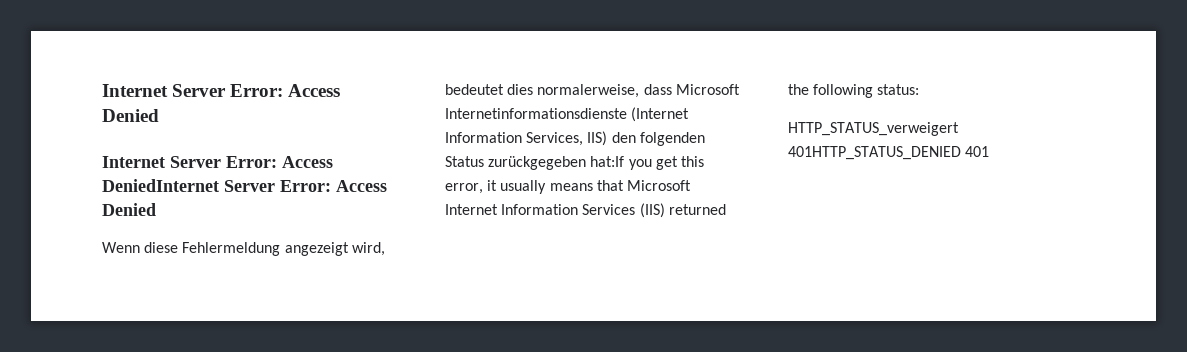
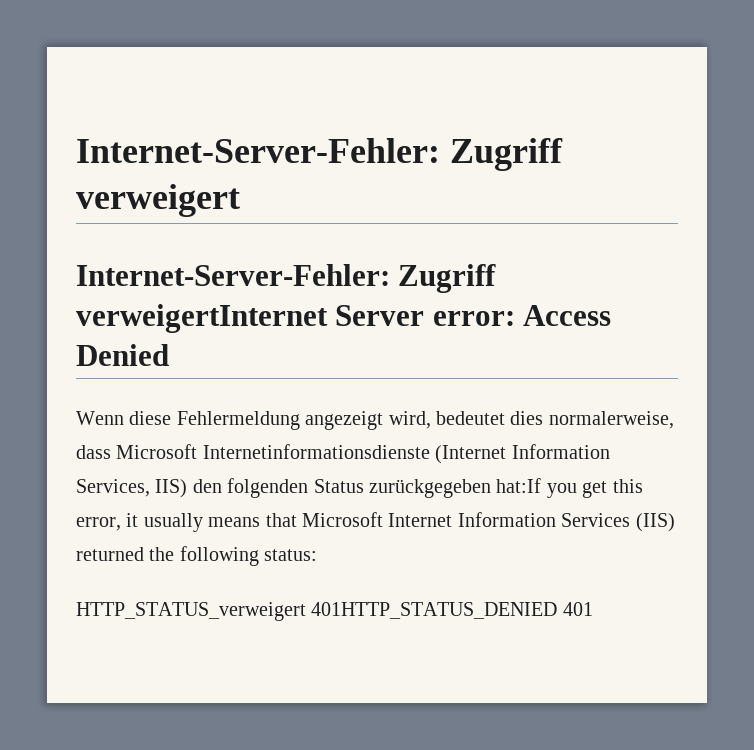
[102,84,341,97] [102,109,159,122] [102,156,333,168] [102,179,331,192] Internet Server Error: Access Denied // Internet Server Error: Access DeniedInternet Server Error: -> [76,138,563,171] [76,184,240,217] [76,264,497,293] [76,304,515,333] Internet-Server-Fehler: Zugriff verweigert // Internet-Server-Fehler: Zugriff verweigertInternet Server error:

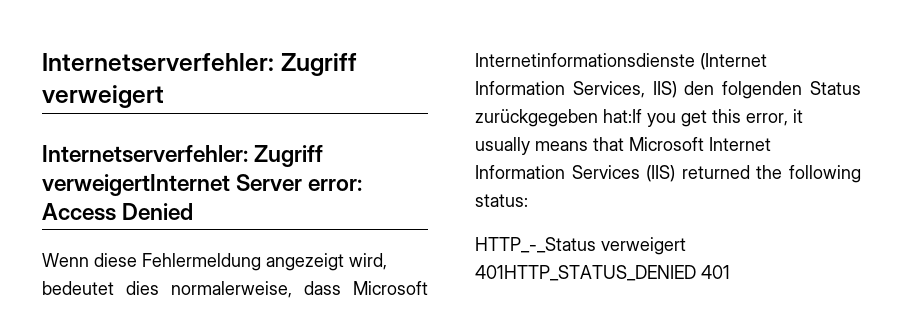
[76,138,440,163] Internet-Server-Fehler: -> [42,53,274,72] Internetserverfehler:
[76,264,390,286] Internet-Server-Fehler: -> [42,145,248,163] Internetserverfehler:
[76,602,306,621] HTTP_STATUS_verweigert -> [475,237,686,255] HTTP_-_Status verweigert

